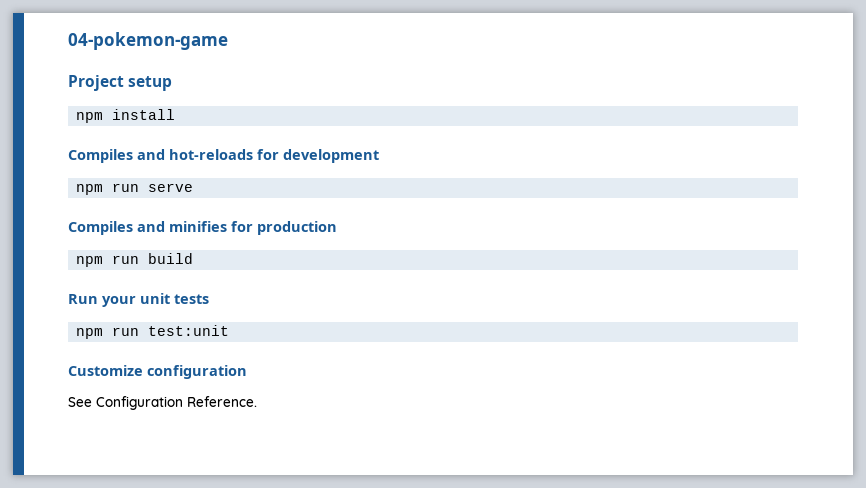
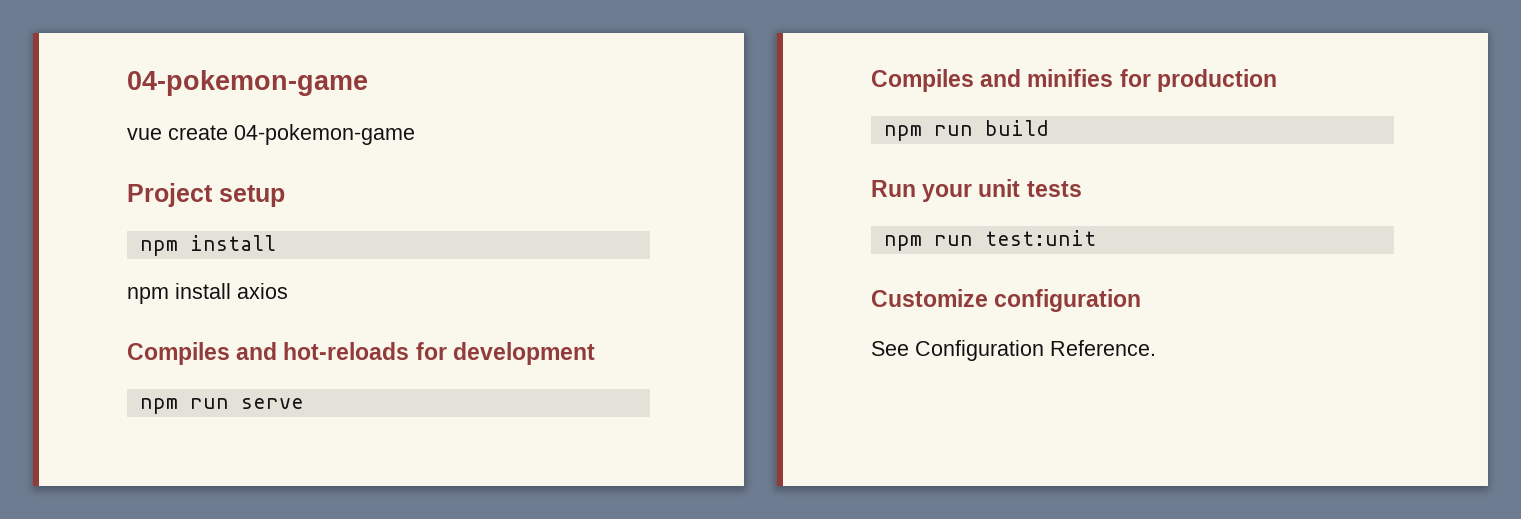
[68,32,228,50] 04-pokemon-game -> [127,70,368,96] [127,124,415,145] 04-pokemon-game // vue create 04-pokemon-game
(176, 114) none -> [127,283,288,304] // npm install axios

